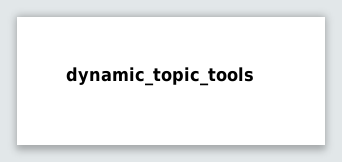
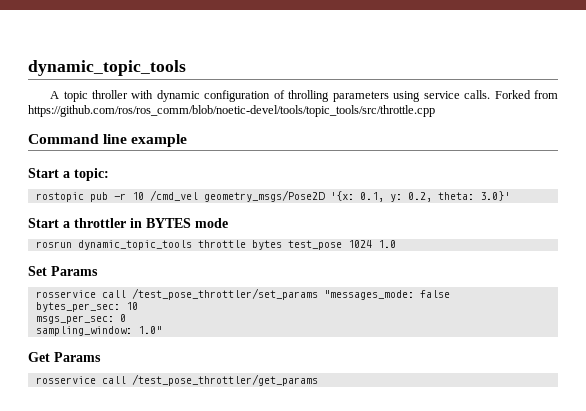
[66,67,254,86] dynamic_topic_tools -> [28,60,186,76] [50,90,558,102] [28,105,435,117] [28,134,188,147] [28,168,109,181] [35,190,510,202] [28,218,228,228] [35,240,396,250] [28,266,98,276] [35,288,450,300] [35,302,138,312] [35,314,126,324] [35,326,162,336] [28,352,101,362] [35,374,318,386] dynamic_topic_tools // A topic throller with dynamic configuration of throlling parameters using service calls. Forked from https://github.com/ros/ros_comm/blob/noetic-devel/tools/topic_tools/src/throttle.cpp // Command line example // Start a topic: // rostopic pub -r 10 /cmd_vel geometry_msgs/Pose2D '{x: 0.1, y: 0.2, theta: 3.0}' // Start a throttler in BYTES mode // rosrun dynamic_topic_tools throttle bytes test_pose 1024 1.0 // Set Params // rosservice call /test_pose_throttler/set_params "messages_mode: false // bytes_per_sec: 10 // msgs_per_sec: 0 // sampling_window: 1.0" // Get Params // rosservice call /test_pose_throttler/get_params

